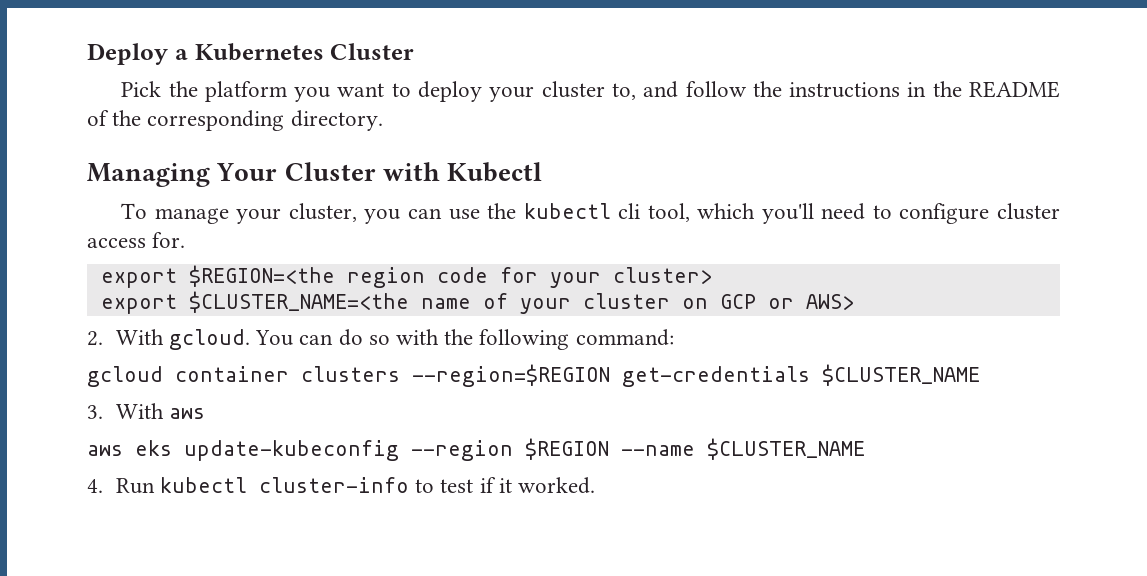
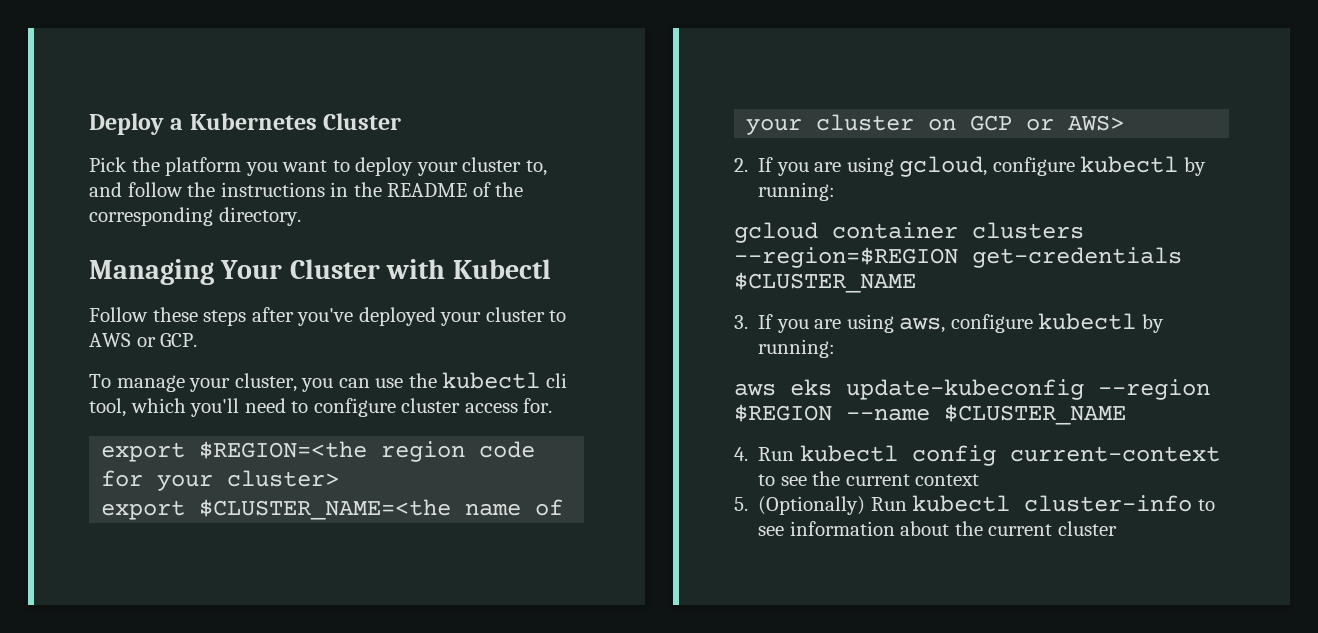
(543, 172) none -> [89,307,567,326] [89,333,198,347] // Follow these steps after you've deployed your cluster to AWS or GCP.
[115,329,674,350] With gcloud. You can do so with the following command: -> [758,156,1206,177] [758,182,836,201] If you are using gcloud, configure kubectl by running:
[115,403,205,419] With aws -> [758,313,1164,333] [758,339,836,358] If you are using aws, configure kubectl by running:
[258,477,596,494] cluster-info to test if it worked. -> [911,445,1220,466] [758,471,980,486] [734,495,1215,515] [758,521,1117,536] config current-context to see the current context // 5. (Optionally) Run kubectl cluster-info to see information about the current cluster

